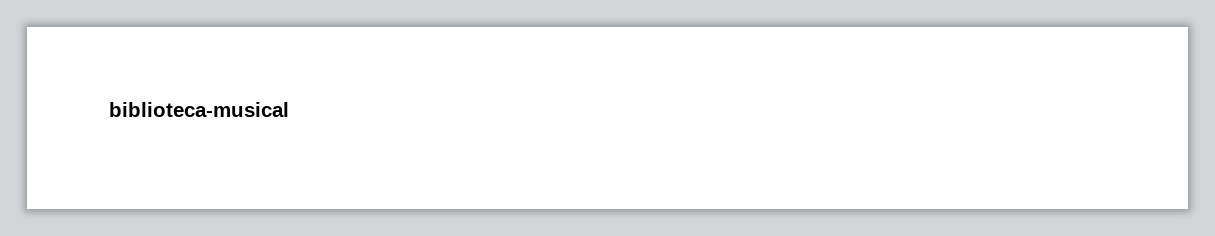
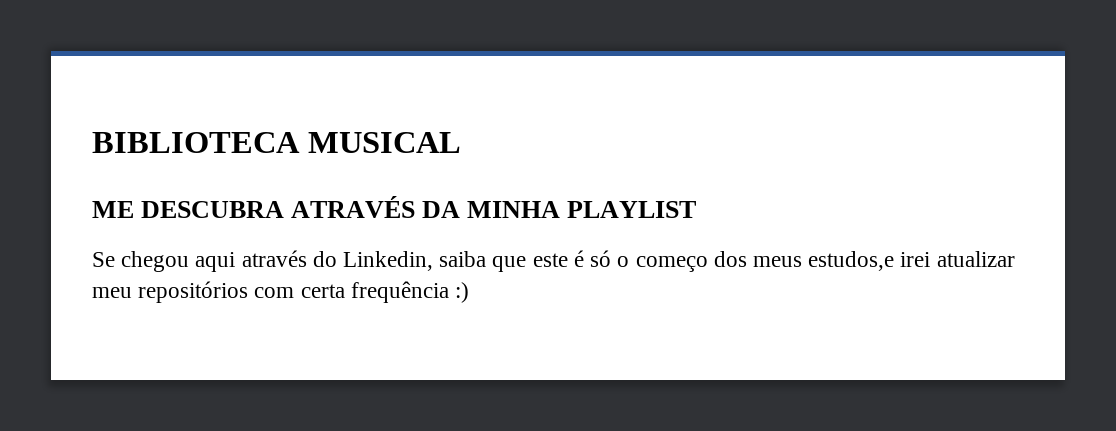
[109,102,289,117] biblioteca-musical -> [92,132,461,153] [92,196,697,218] [92,250,1015,272] [92,281,470,303] BIBLIOTECA MUSICAL // ME DESCUBRA ATRAVÉS DA MINHA PLAYLIST // Se chegou aqui através do Linkedin, saiba que este é só o começo dos meus estudos,e irei atualizar meu repositórios com certa frequência :)

